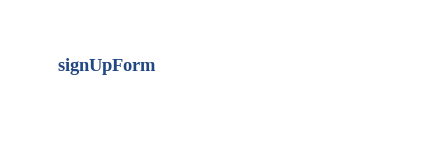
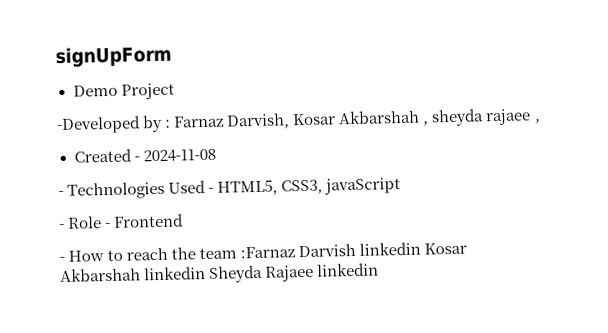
(156, 66) none -> [72,82,175,100] [56,108,541,135] [73,148,216,163] [58,177,402,200] [59,213,185,230] [59,241,468,263] [60,262,380,283] // Demo Project // -Developed by : Farnaz Darvish, Kosar Akbarshah , sheyda rajaee , // Created - 2024-11-08 // - Technologies Used - HTML5, CSS3, javaScript // - Role - Frontend // - How to reach the team :Farnaz Darvish linkedin Kosar Akbarshah linkedin Sheyda Rajaee linkedin

